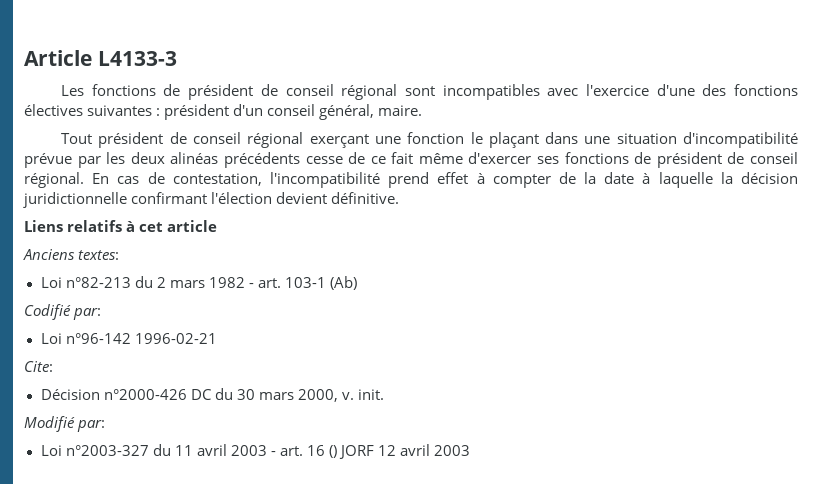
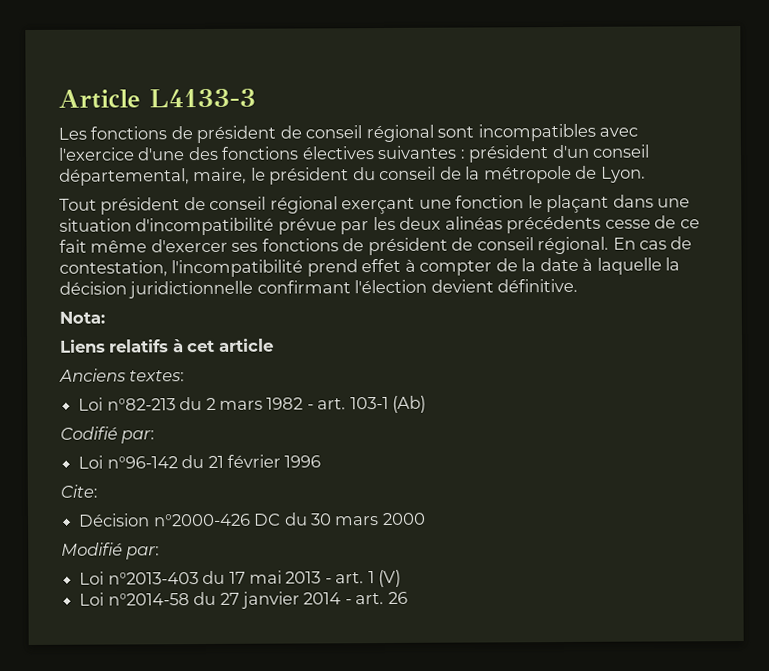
[319,104,423,120] général, maire. -> [59,165,646,186] départemental, maire, le président du conseil de la métropole de Lyon.
(400, 198) none -> [59,311,105,324] // Nota:
[134,333,217,344] 1996-02-21 -> [181,454,322,469] du 21 février 1996
[297,389,384,402] 2000, v. init. -> [381,512,426,526] 2000
[65,444,471,459] n°2003-327 du 11 avril 2003 - art. 16 () JORF 12 avril 2003 -> [107,569,402,588] [79,591,408,609] n°2013-403 du 17 mai 2013 - art. 1 (V) // Loi n°2014-58 du 27 janvier 2014 - art. 26

